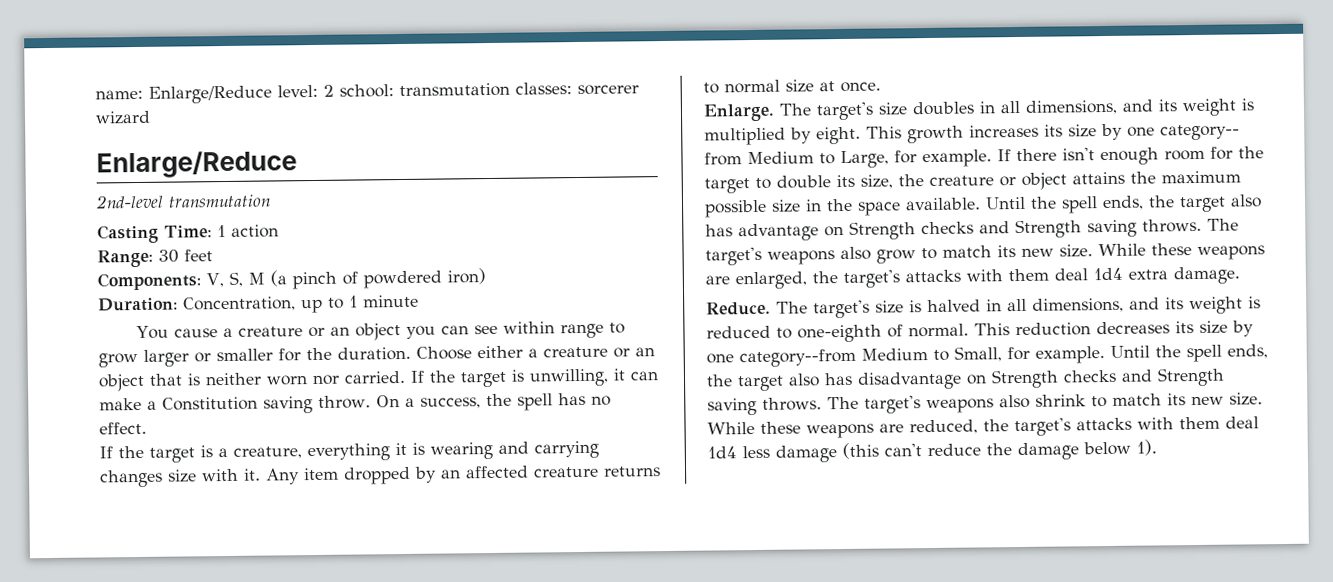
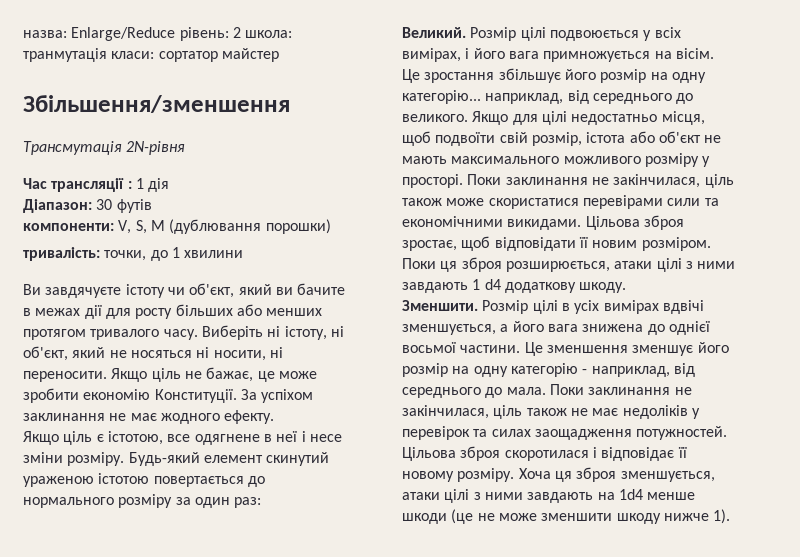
[95,82,639,104] [95,110,151,125] [96,150,297,179] [95,194,271,209] [97,224,279,244] [97,249,213,268] [97,268,486,291] [98,294,419,314] [136,321,626,341] [98,345,655,368] [98,368,659,392] [99,392,611,414] [99,421,147,435] [99,440,599,463] [99,465,661,488] [703,79,881,94] [703,98,1254,122] [704,123,1240,146] [704,146,1264,169] [704,170,1241,194] [704,194,1262,218] [705,218,1239,242] [705,243,1265,266] [705,266,1240,290] [706,296,1261,319] [706,320,1254,343] [706,344,1268,368] [706,367,1225,392] [707,392,1263,416] [707,416,1259,439] [707,441,1131,463] name: Enlarge/Reduce level: 2 school: transmutation classes: sorcerer wizard // Enlarge/Reduce // 2nd-level transmutation // Casting Time: 1 action // Range: 30 feet // Components: V, S, M (a pinch of powdered iron) // Duration: Concentration, up to 1 minute // You cause a creature or an object you can see within range to grow larger or smaller for the duration. Choose either a creature or an object that is neither worn nor carried. If the target is unwilling, it can make a Constitution saving throw. On a success, the spell has no effect. // If the target is a creature, everything it is wearing and carrying changes size with it. Any item dropped by an affected creature returns to normal size at once. // Enlarge. The target's size doubles in all dimensions, and its weight is multiplied by eight. This growth increases its size by one category-- from Medium to Large, for example. If there isn't enough room for the target to double its size, the creature or object attains the maximum possible size in the space available. Until the spell ends, the target also has advantage on Strength checks and Strength saving throws. The target's weapons also grow to match its new size. While these weapons are enlarged, the target's attacks with them deal 1d4 extra damage. // Reduce. The target's size is halved in all dimensions, and its weight is reduced to one-eighth of normal. This reduction decreases its size by one category--from Medium to Small, for example. Until the spell ends, the target also has disadvantage on Strength checks and Strength saving throws. The target's weapons also shrink to match its new size. While these weapons are reduced, the target's attacks with them deal 1d4 less damage (this can't reduce the damage below -> [23,27,293,41] [23,48,279,62] [23,95,290,113] [23,141,186,155] [23,178,170,192] [23,199,152,213] [23,219,331,234] [23,247,244,261] [23,283,346,298] [23,304,323,319] [23,325,344,340] [23,346,283,361] [23,367,317,382] [23,388,314,403] [23,410,275,424] [23,431,342,445] [23,452,330,466] [23,473,265,487] [23,494,262,508] [402,27,681,41] [402,48,714,62] [402,68,706,83] [402,90,694,104] [402,111,705,125] [402,131,722,146] [402,153,711,167] [402,174,734,188] [402,195,719,209] [402,215,684,230] [402,236,711,251] [402,257,736,272] [402,279,627,293] [402,300,704,314] [402,321,710,335] [402,342,729,356] [402,363,695,377] [402,384,692,398] [402,405,700,419] [402,426,728,440] [402,446,687,461] [402,467,715,482] [402,489,696,503] [402,509,709,524] назва: Enlarge/Reduce рівень: 2 школа: транмутація класи: сортатор майстер // Збільшення/зменшення // Трансмутація 2N-рівня // Час трансляції : 1 дія // Діапазон: 30 футів // компоненти: V, S, М (дублювання порошки) // тривалість: точки, до 1 хвилини // Ви завдячуєте істоту чи об'єкт, який ви бачите в межах дії для росту більших або менших протягом тривалого часу. Виберіть ні істоту, ні об'єкт, який не носяться ні носити, ні переносити. Якщо ціль не бажає, це може зробити економію Конституції. За успіхом заклинання не має жодного ефекту. // Якщо ціль є істотою, все одягнене в неї і несе зміни розміру. Будь-який елемент скинутий ураженою істотою повертається до нормального розміру за один раз: // Великий. Розмір цілі подвоюється у всіх вимірах, і його вага примножується на вісім. Це зростання збільшує його розмір на одну категорію... наприклад, від середнього до великого. Якщо для цілі недостатньо місця, щоб подвоїти свій розмір, істота або об'єкт не мають максимального можливого розміру у просторі. Поки заклинання не закінчилася, ціль також може скористатися перевірами сили та економічними викидами. Цільова зброя зростає, щоб відповідати її новим розміром. Поки ця зброя розширюється, атаки цілі з ними завдають 1 d4 додаткову шкоду. // Зменшити. Розмір цілі в усіх вимірах вдвічі зменшується, а його вага знижена до однієї восьмої частини. Це зменшення зменшує його розмір на одну категорію - наприклад, від середнього до мала. Поки заклинання не закінчилася, ціль також не має недоліків у перевірок та силах заощадження потужностей. Цільова зброя скоротилася і відповідає її новому розміру. Хоча ця зброя зменшується, атаки цілі з ними завдають на 1d4 менше шкоди (це не може зменшити шкоду нижче

